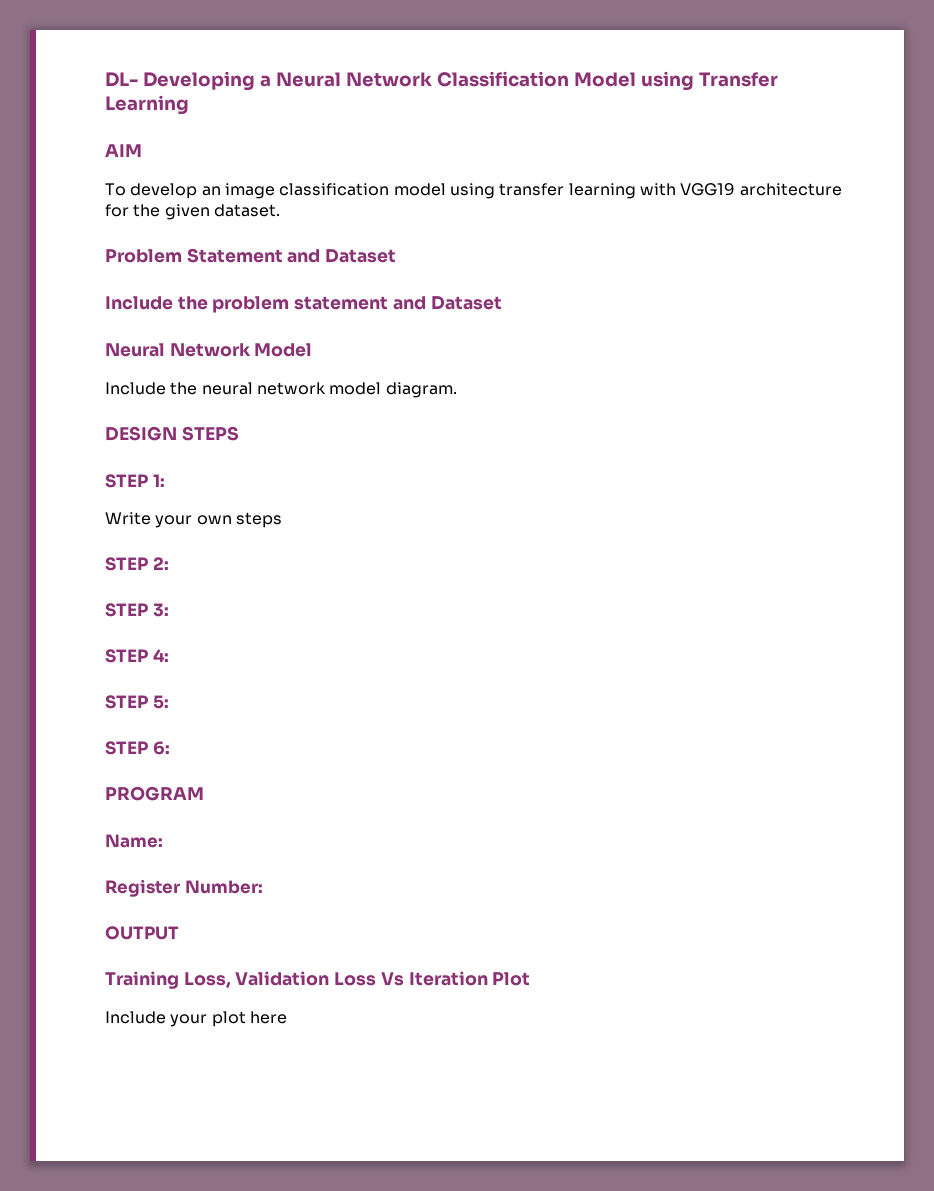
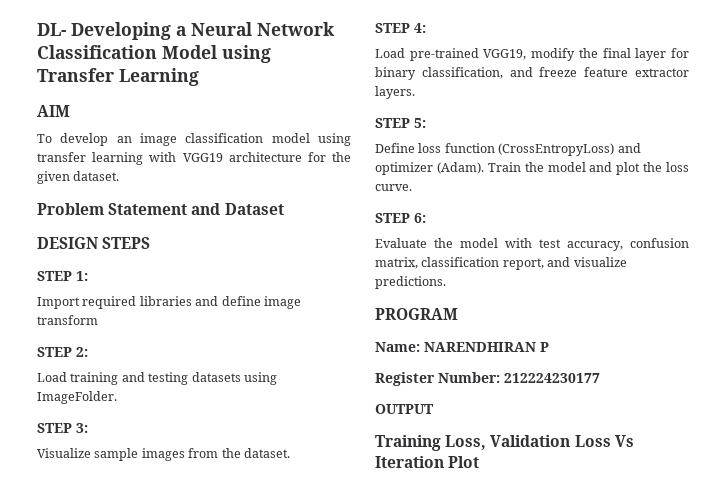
[105,296,502,313] [105,343,313,357] [105,382,457,398] [105,426,239,441] [105,474,165,488] [105,512,282,528] [105,557,169,571] [105,603,169,617] [105,649,169,663] [105,695,169,709] [105,741,170,755] Include the problem statement and Dataset // Neural Network Model // Include the neural network model diagram. // DESIGN STEPS // STEP 1: // Write your own steps // STEP 2: // STEP 3: // STEP 4: // STEP 5: // STEP 6: -> [37,237,151,249] [37,271,88,281] [37,296,301,309] [37,315,98,325] [37,347,88,357] [37,372,277,385] [37,391,117,404] [37,423,88,433] [37,448,290,461] [375,23,426,33] [375,48,689,61] [375,67,689,80] [375,86,415,99] [375,118,426,128] [375,143,641,156] [375,162,689,175] [375,184,412,191] [375,213,426,223] [375,238,689,251] [375,257,627,270] [375,276,446,289] DESIGN STEPS // STEP 1: // Import required libraries and define image transform // STEP 2: // Load training and testing datasets using ImageFolder. // STEP 3: // Visualize sample images from the dataset. // STEP 4: // Load pre-trained VGG19, modify the final layer for binary classification, and freeze feature extractor layers. // STEP 5: // Define loss function (CrossEntropyLoss) and optimizer (Adam). Train the model and plot the loss curve. // STEP 6: // Evaluate the model with test accuracy, confusion matrix, classification report, and visualize predictions.
(163, 841) none -> [424,342,549,352] NARENDHIRAN P
(263, 887) none -> [504,373,600,383] 212224230177
[105,1011,287,1027] // Include your plot here -> (480, 462) none

